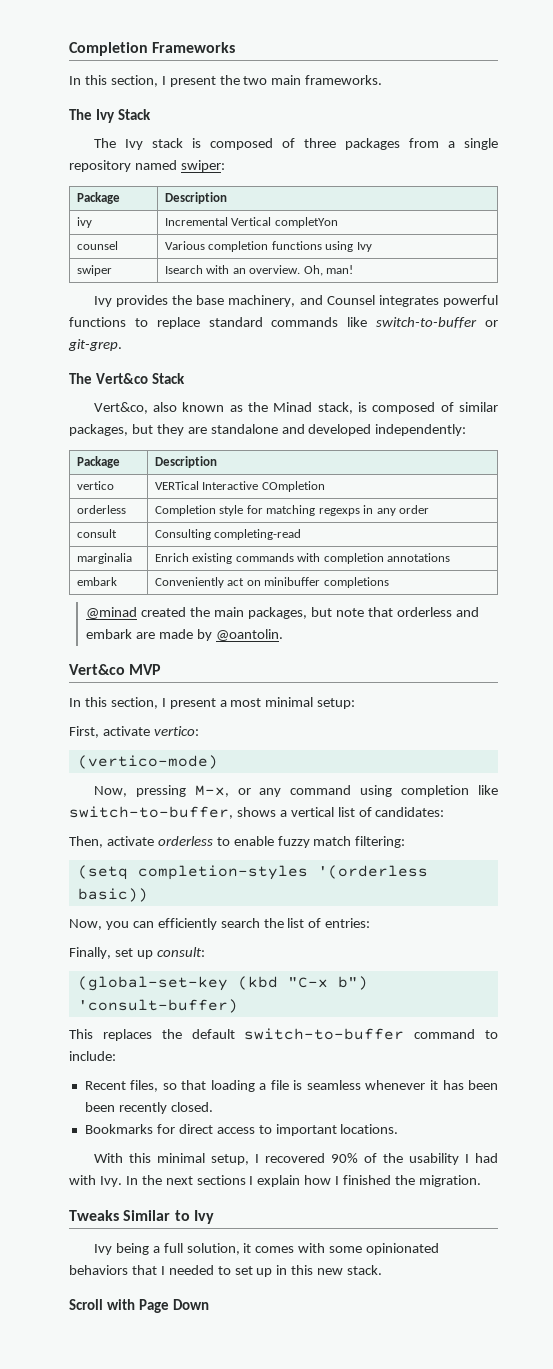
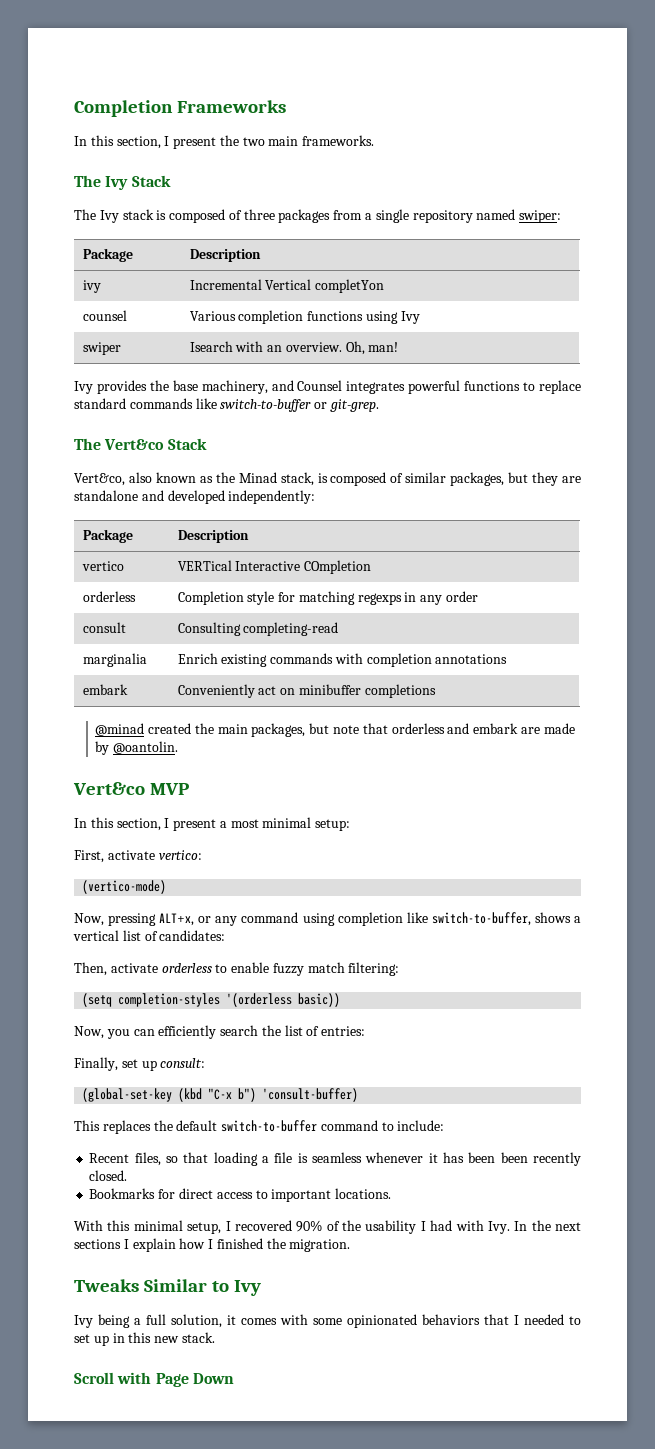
[194,785,229,797] M-x, -> [159,913,195,926] ALT+x,

